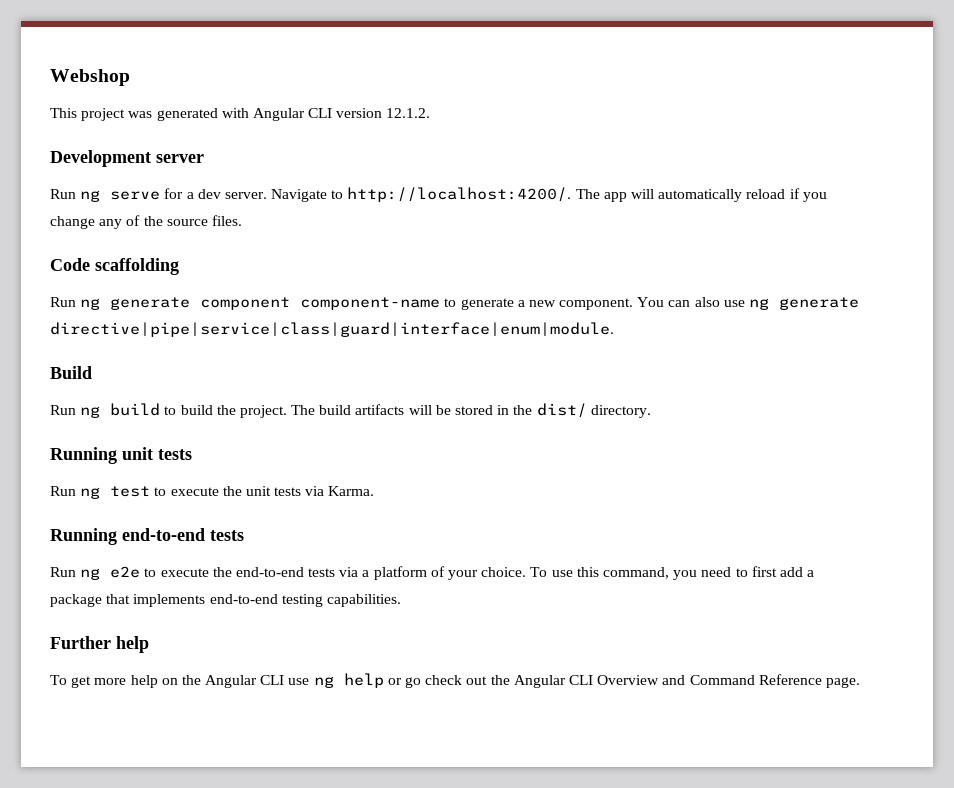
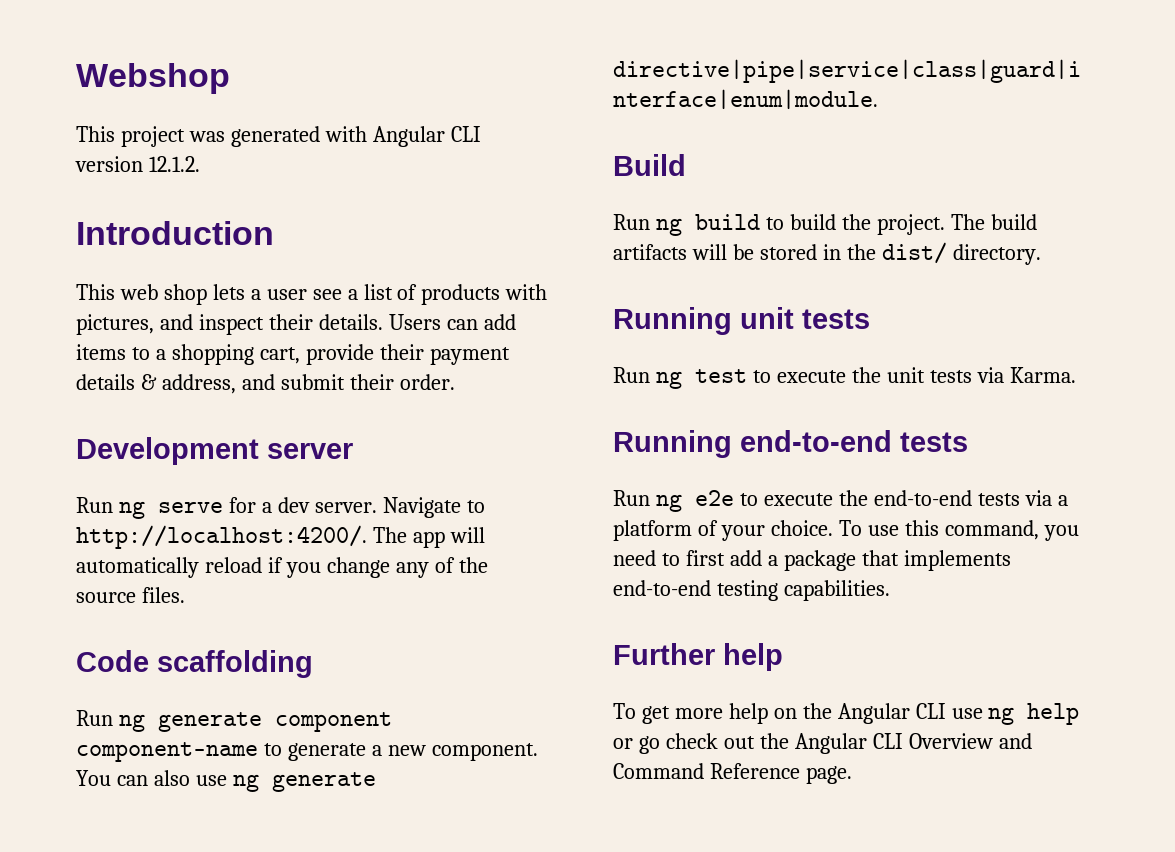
(431, 113) none -> [76,221,274,245] [76,284,548,305] [76,314,516,335] [76,344,510,365] [76,374,455,394] // Introduction // This web shop lets a user see a list of products with pictures, and inspect their details. Users can add items to a shopping cart, provide their payment details & address, and submit their order.

